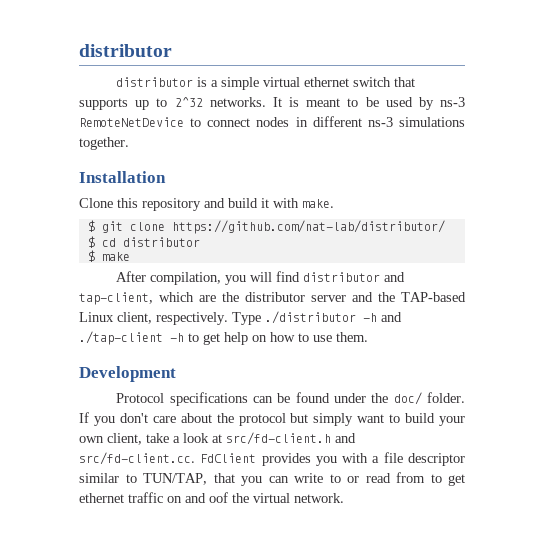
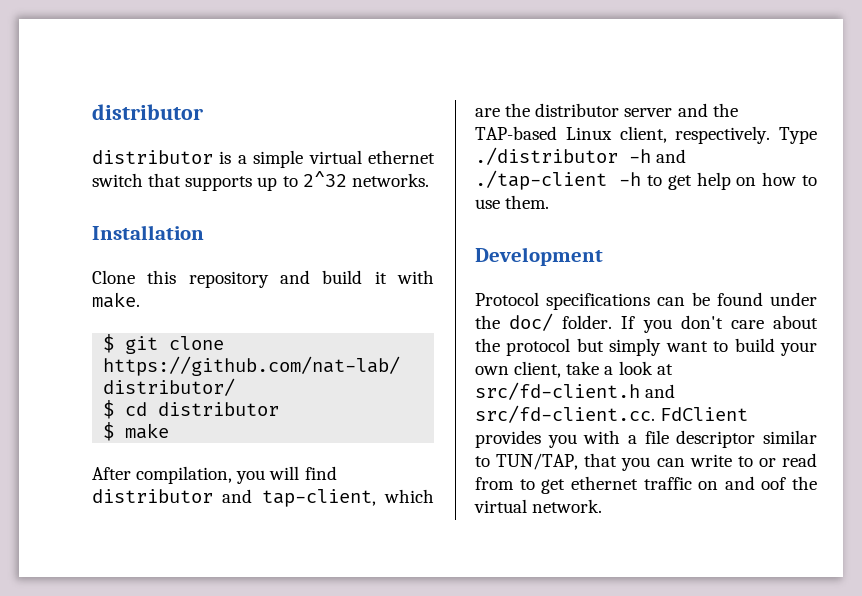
[272,97,466,110] [79,116,465,127] [79,137,129,150] It is meant to be used by ns-3 RemoteNetDevice to connect nodes in different ns-3 simulations together. -> (429, 180) none

